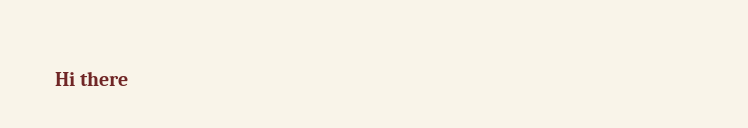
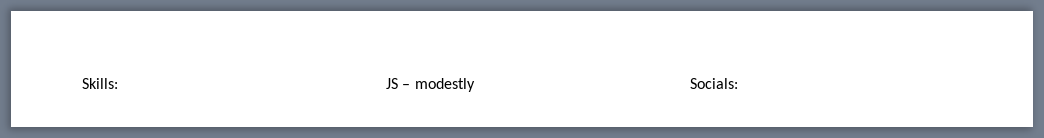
[55,71,129,86] Hi there -> [82,78,118,89] [386,78,475,92] [690,78,738,89] Skills: // JS – modestly // Socials:

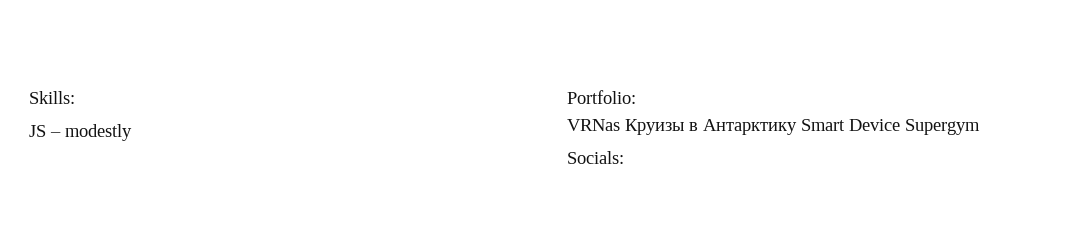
(475, 85) none -> [567,90,636,104] [567,119,980,135] // Portfolio: // VRNas Круизы в Антарктику Smart Device Supergym

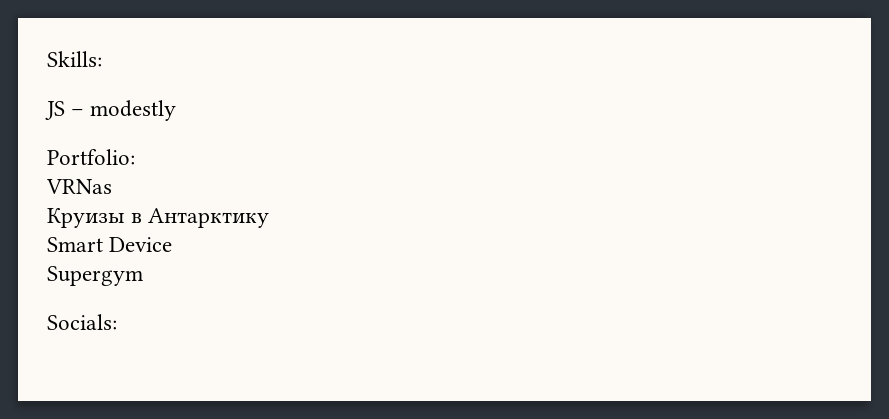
(620, 125) none -> (112, 186) //
(797, 127) none -> (270, 218) //
(900, 125) none -> (173, 244) //

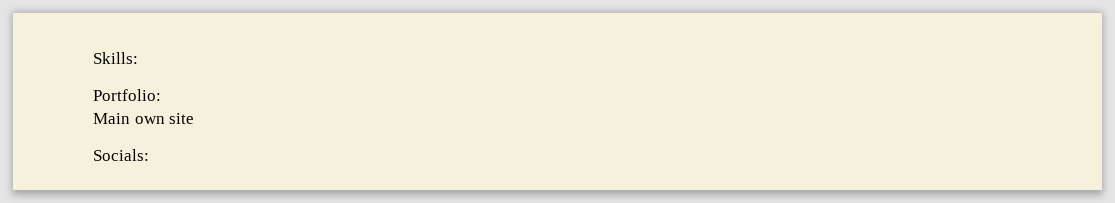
[45,100,177,121] [47,149,135,165] [46,179,112,194] [47,208,270,228] [47,237,173,252] [47,266,143,286] JS – modestly // Portfolio: // VRNas // Круизы в Антарктику // Smart Device // Supergym -> [93,89,161,101] [93,113,195,124] Portfolio: // Main own site

